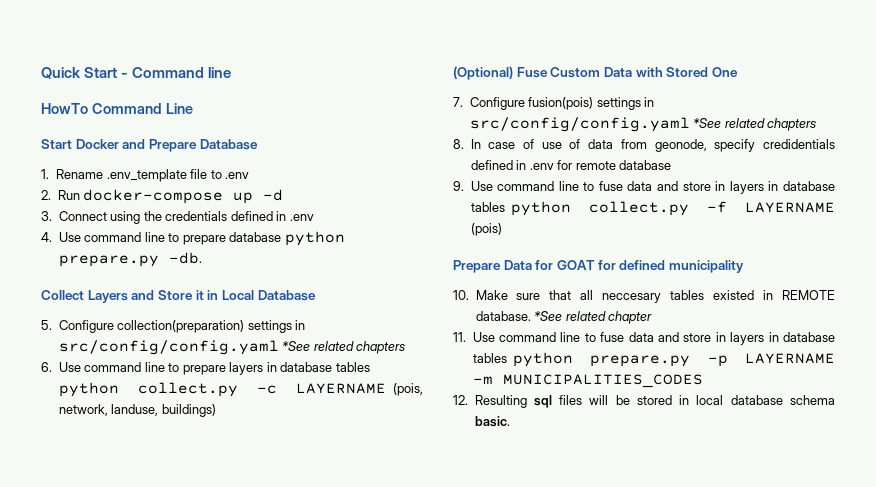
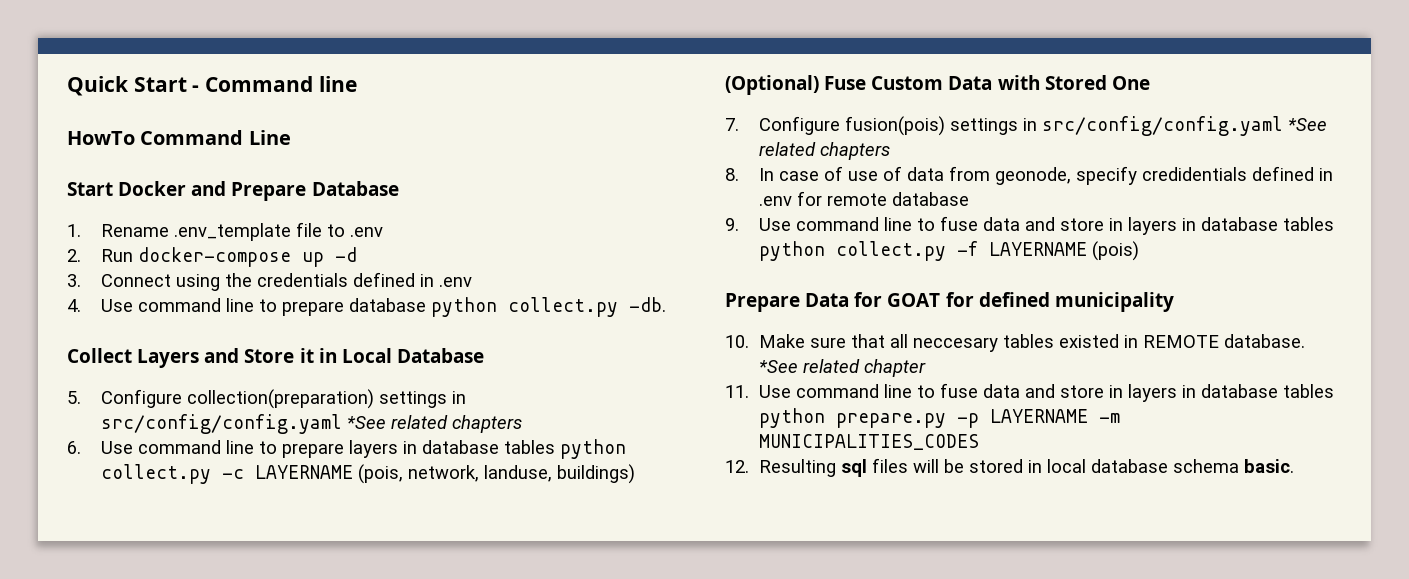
[58,255,159,267] prepare.py -> [507,297,618,317] collect.py

